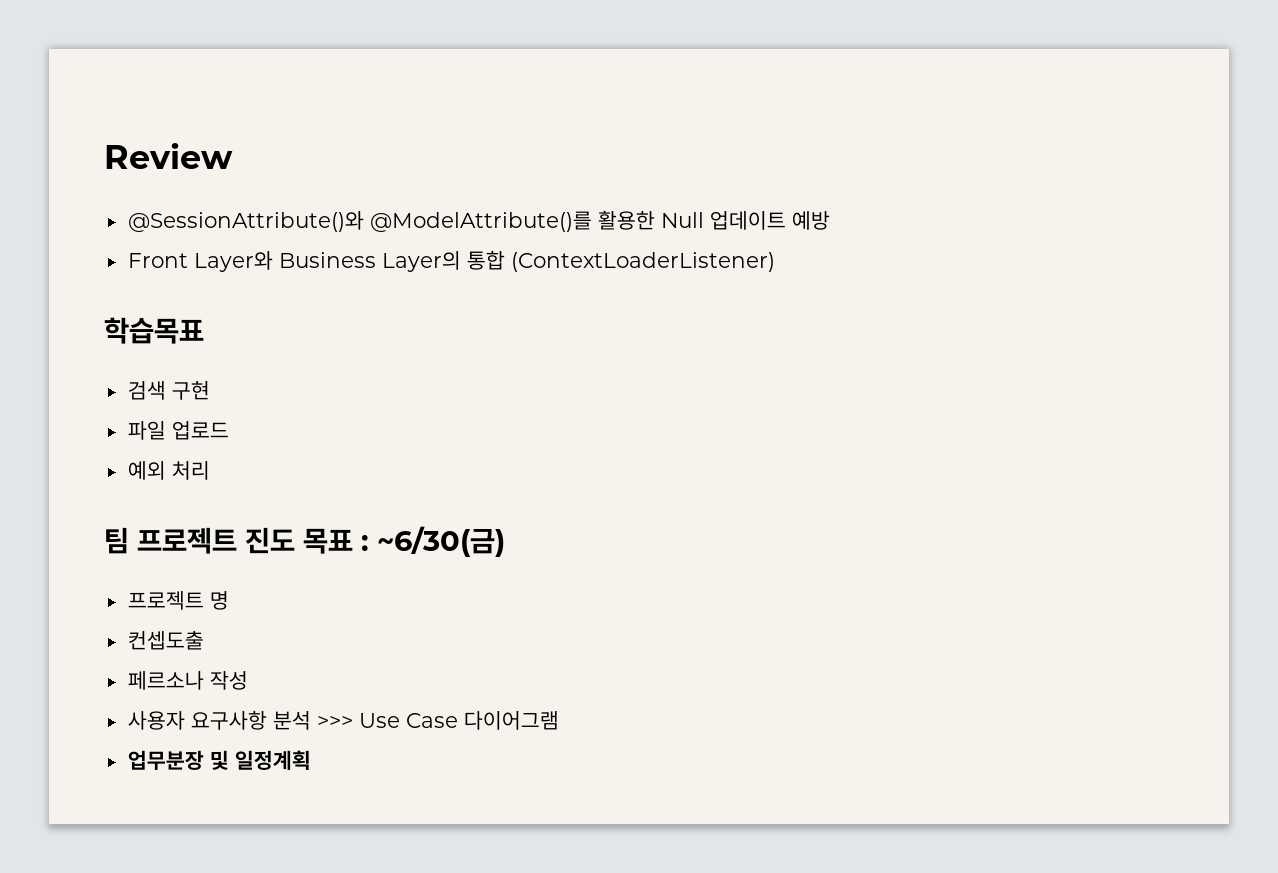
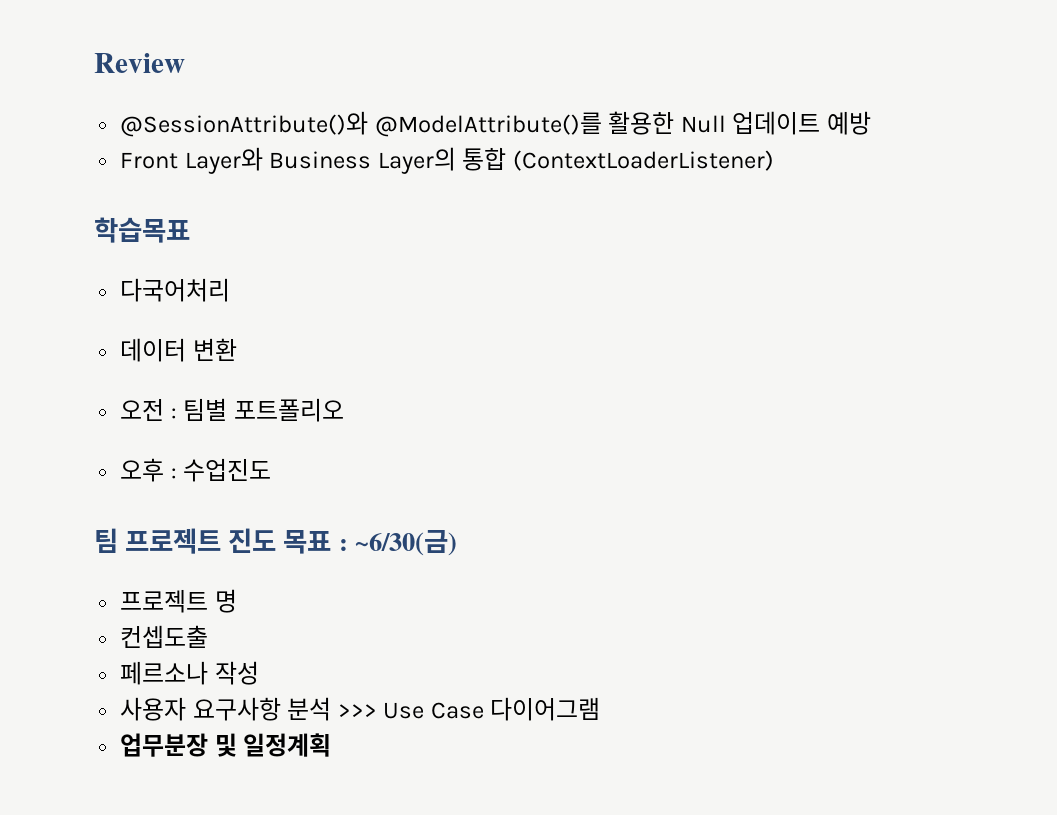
[127,381,210,400] [127,421,229,440] [127,461,210,480] 검색 구현 // 파일 업로드 // 예외 처리 -> [120,278,231,302] [120,338,237,362] [120,398,344,422] [120,458,272,482] 다국어처리 // 데이터 변환 // 오전 : 팀별 포트폴리오 // 오후 : 수업진도

